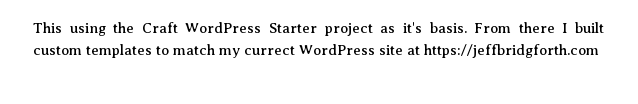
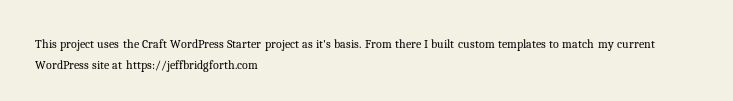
[69,23,106,36] using -> [60,40,120,51] project uses
[244,46,295,55] currect -> [616,41,655,48] current

